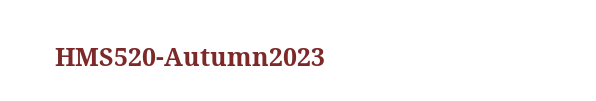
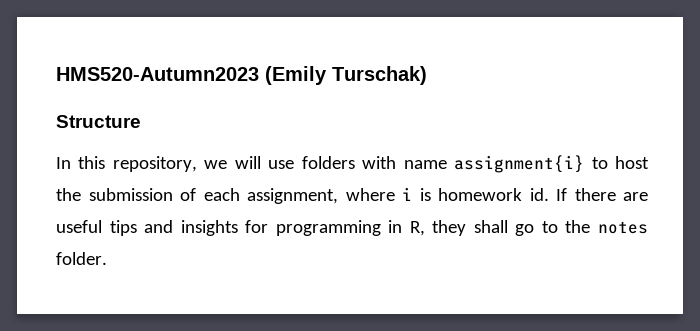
(325, 57) none -> [265,66,427,85] [56,115,141,128] [56,155,649,173] [56,187,648,204] [56,220,649,236] [56,252,107,265] (Emily Turschak) // Structure // In this repository, we will use folders with name assignment{i} to host the submission of each assignment, where i is homework id. If there are useful tips and insights for programming in R, they shall go to the notes folder.

